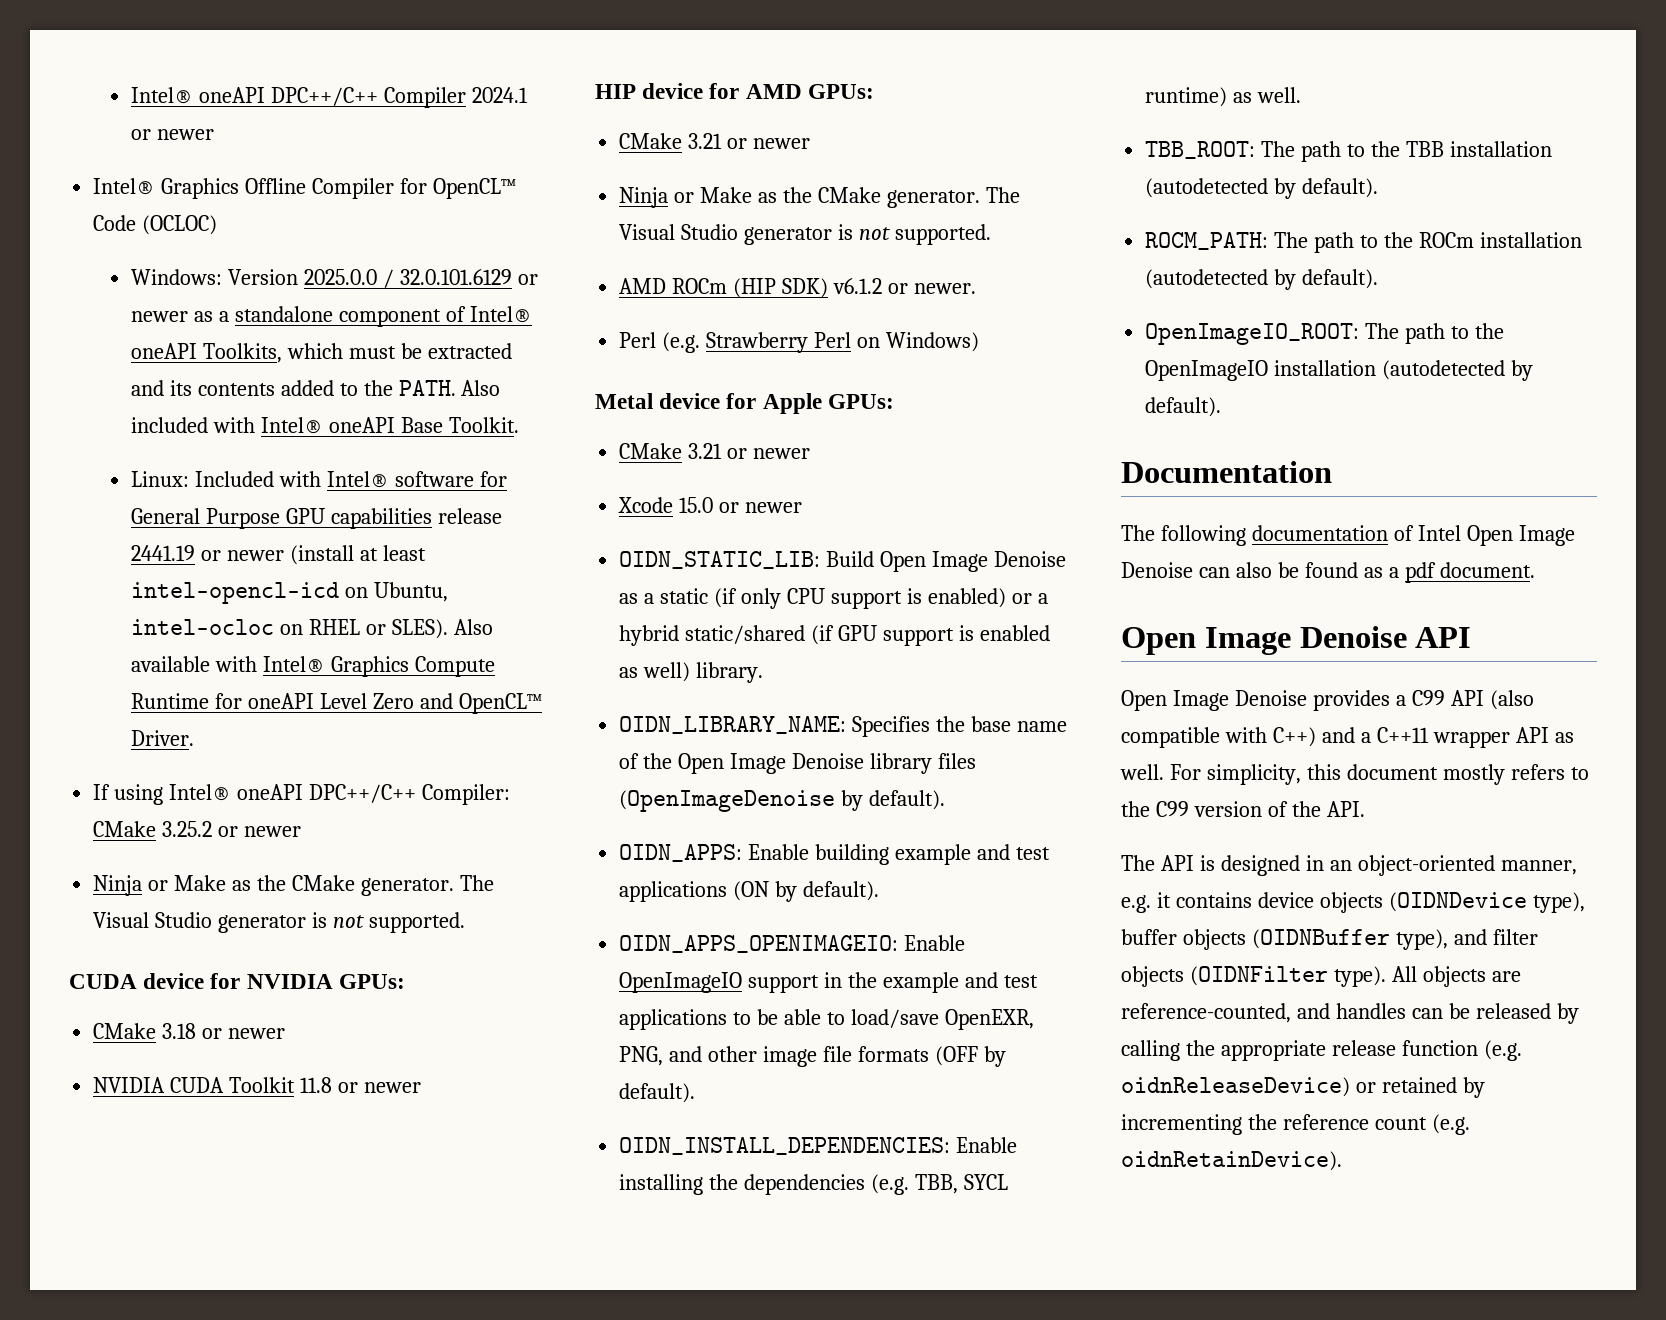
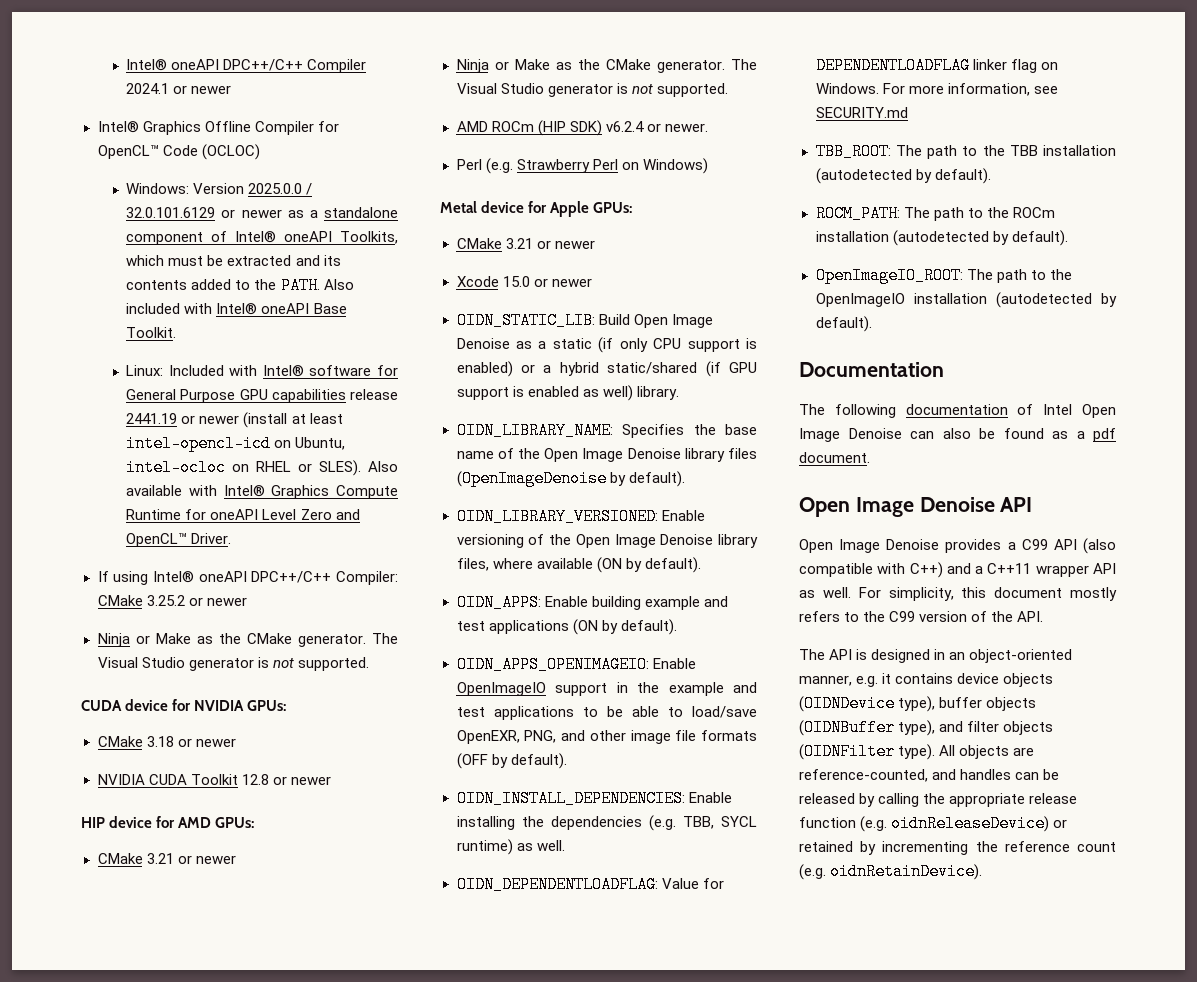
[300,1077,333,1093] 11.8 -> [241,774,269,785] 12.8
[832,278,882,294] v6.1.2 -> [605,121,644,132] v6.2.4
(946, 800) none -> [456,508,705,525] [456,534,758,548] [456,557,701,573] // OIDN_LIBRARY_VERSIONED: Enable versioning of the Open Image Denoise library files, where available (ON by default).
(1302, 95) none -> [456,876,724,893] [815,57,1058,74] [815,83,1058,96] [815,107,908,118] // OIDN_DEPENDENTLOADFLAG: Value for DEPENDENTLOADFLAG linker flag on Windows. For more information, see SECURITY.md

